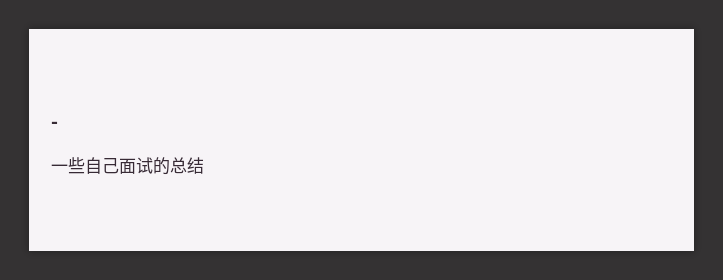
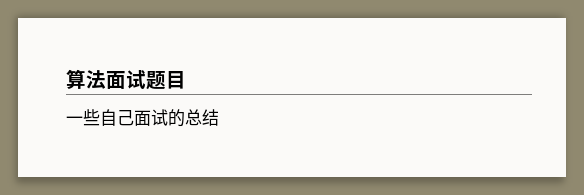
[51,121,58,128] - -> [66,69,186,90] 算法面试题目

